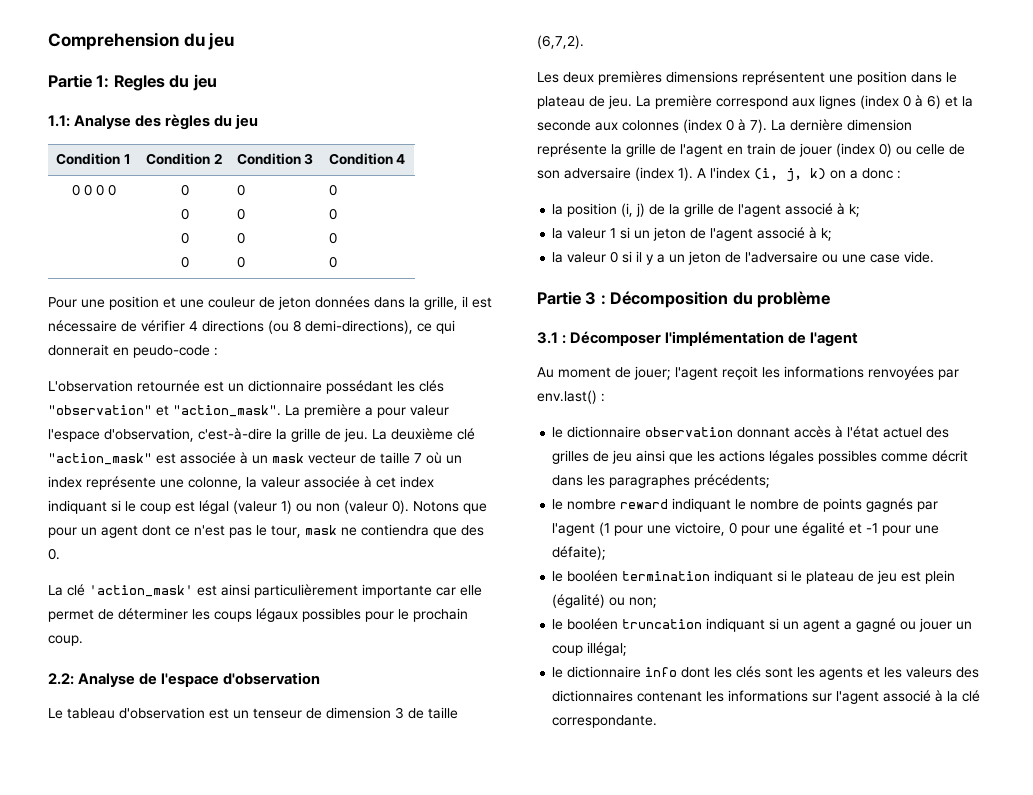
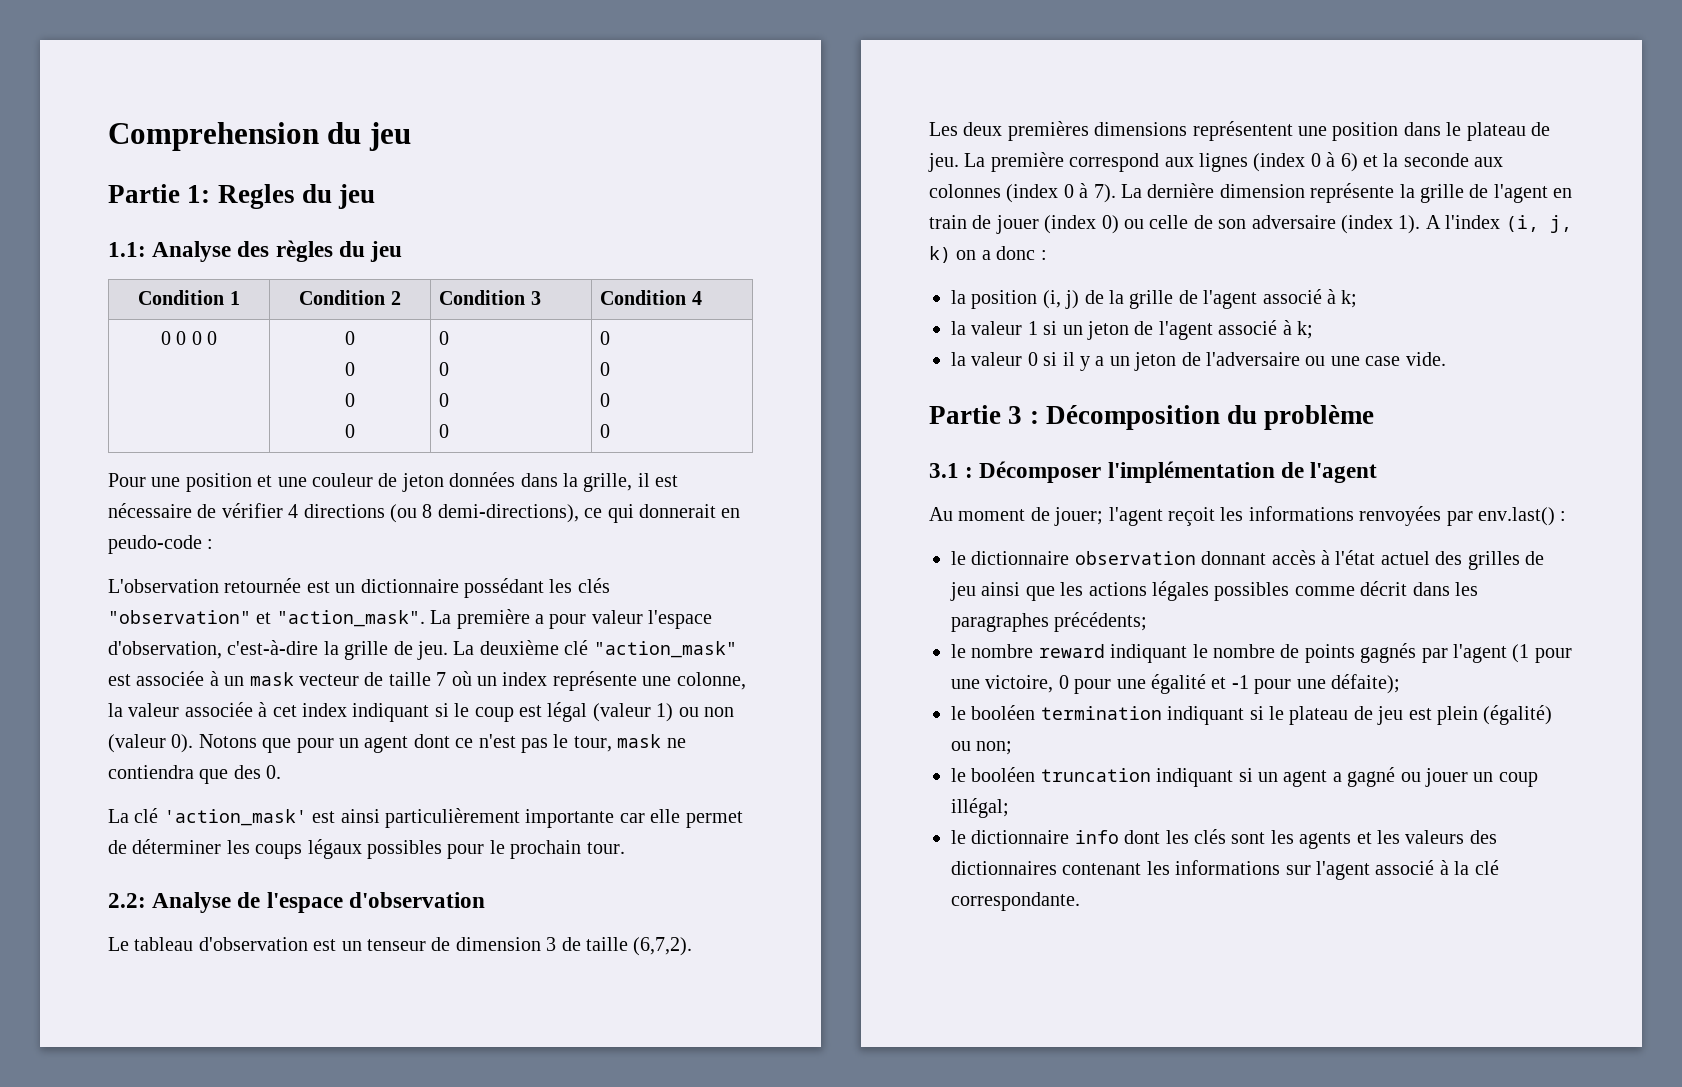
[48,635,83,646] coup. -> [586,842,625,854] tour.

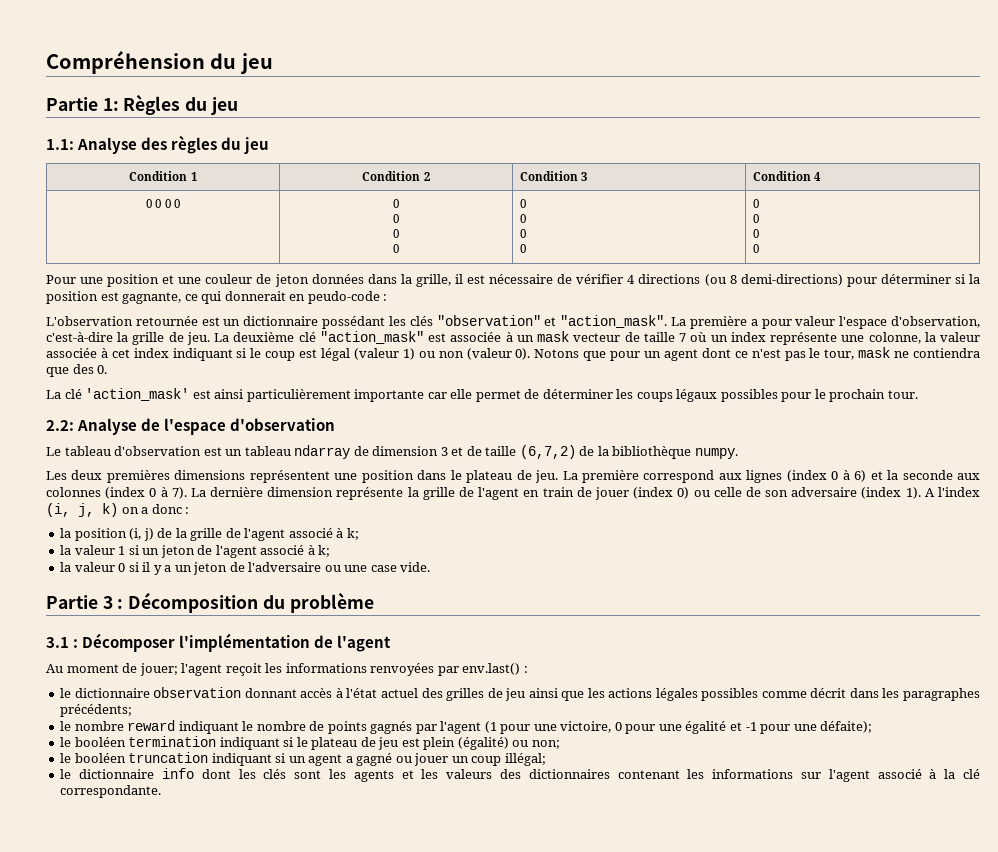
[108,122,319,151] Comprehension -> [46,51,205,74] Compréhension
[217,184,295,209] Regles -> [123,94,181,115] Règles
[437,504,579,523] demi-directions), -> [740,274,981,287] [46,291,182,304] demi-directions) pour déterminer si la position est gagnante,
[367,939,426,951] tenseur -> [244,445,351,459] tableau ndarray
[561,937,693,956] de taille (6,7,2). -> [451,445,738,459] et de taille (6,7,2) de la bibliothèque numpy.

